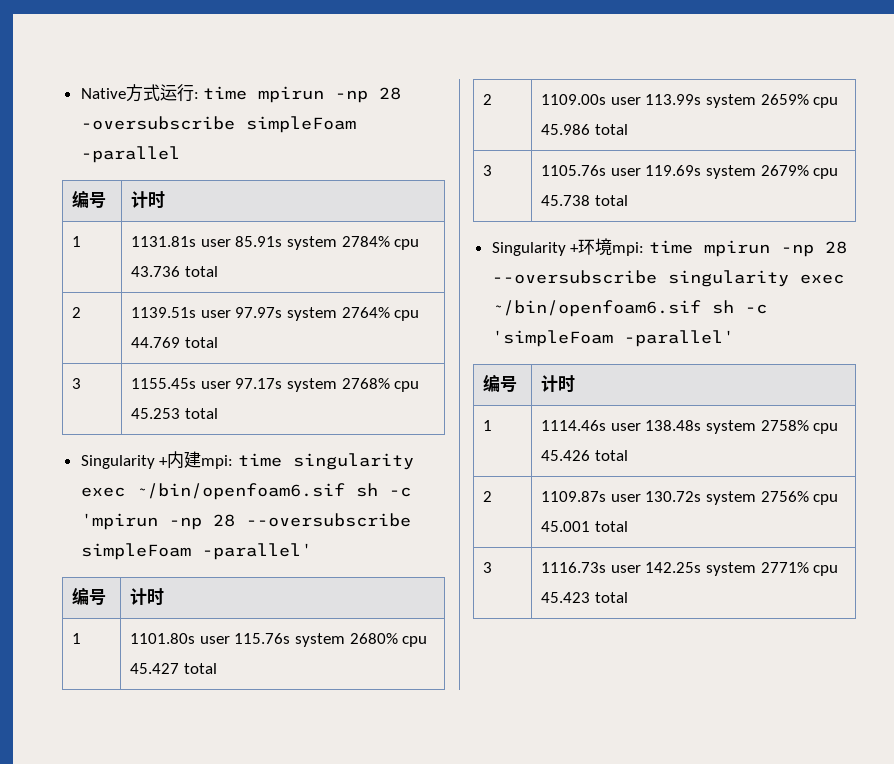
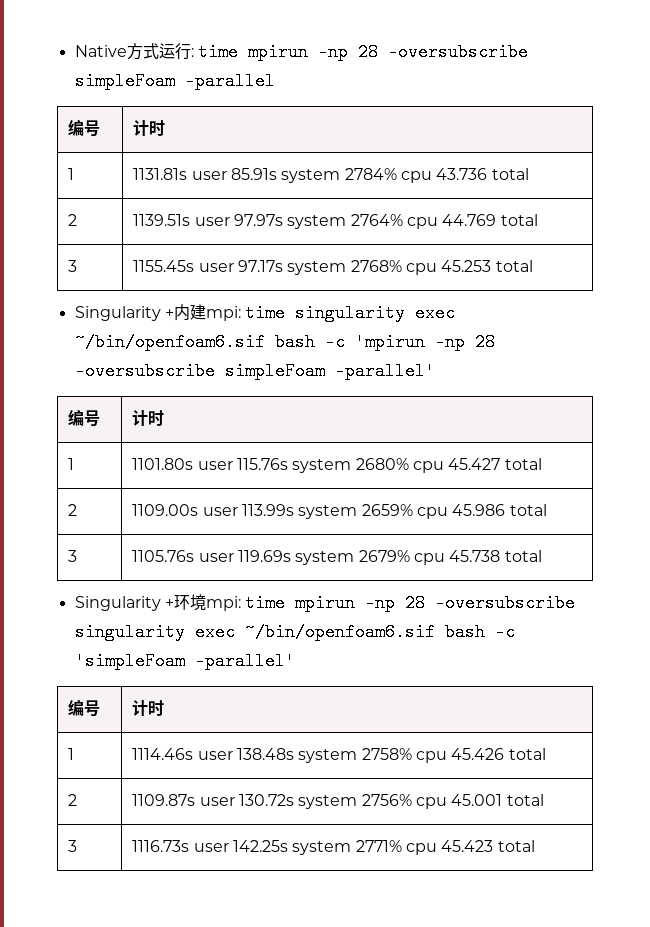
[355,483,378,497] sh -> [274,333,315,351] bash
[245,513,411,527] --oversubscribe -> [74,362,215,380] -oversubscribe
[491,270,844,287] [491,300,734,317] --oversubscribe singularity exec ~/bin/openfoam6.sif sh -> [435,594,576,612] [74,623,485,641] -oversubscribe singularity exec ~/bin/openfoam6.sif bash

